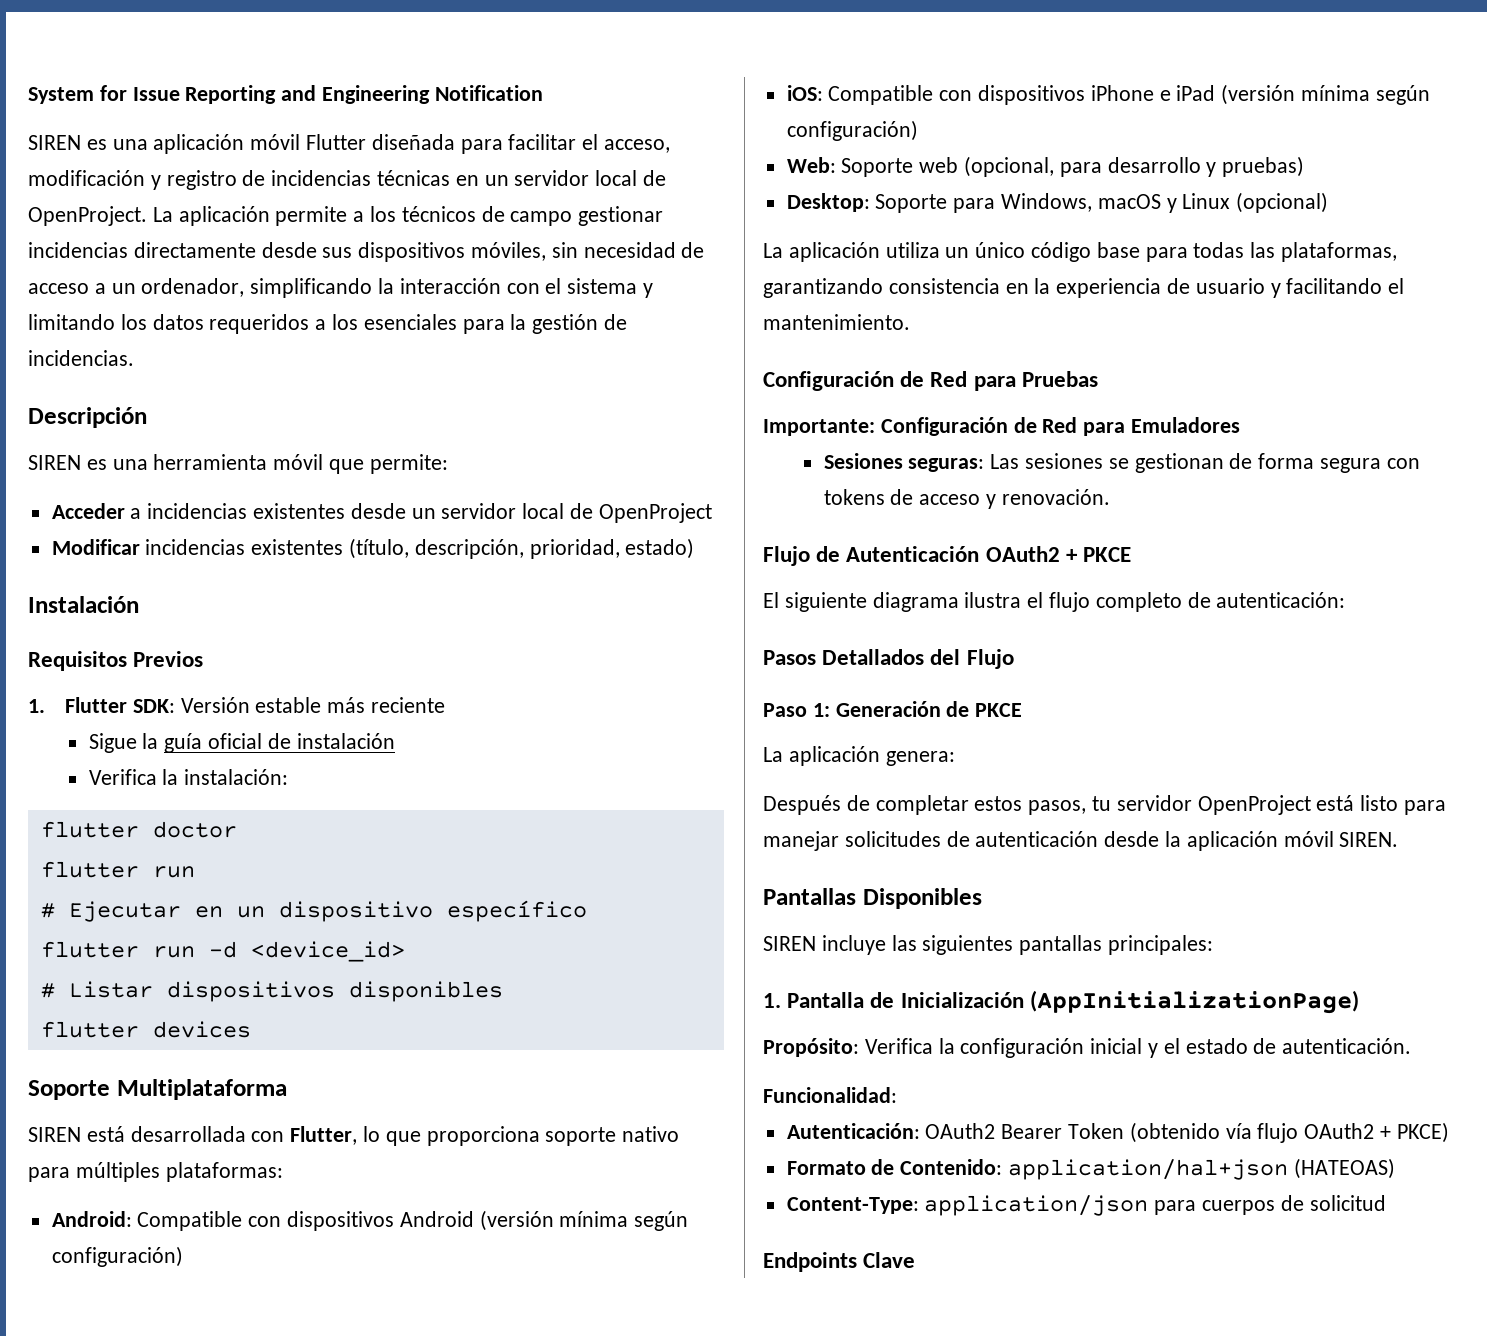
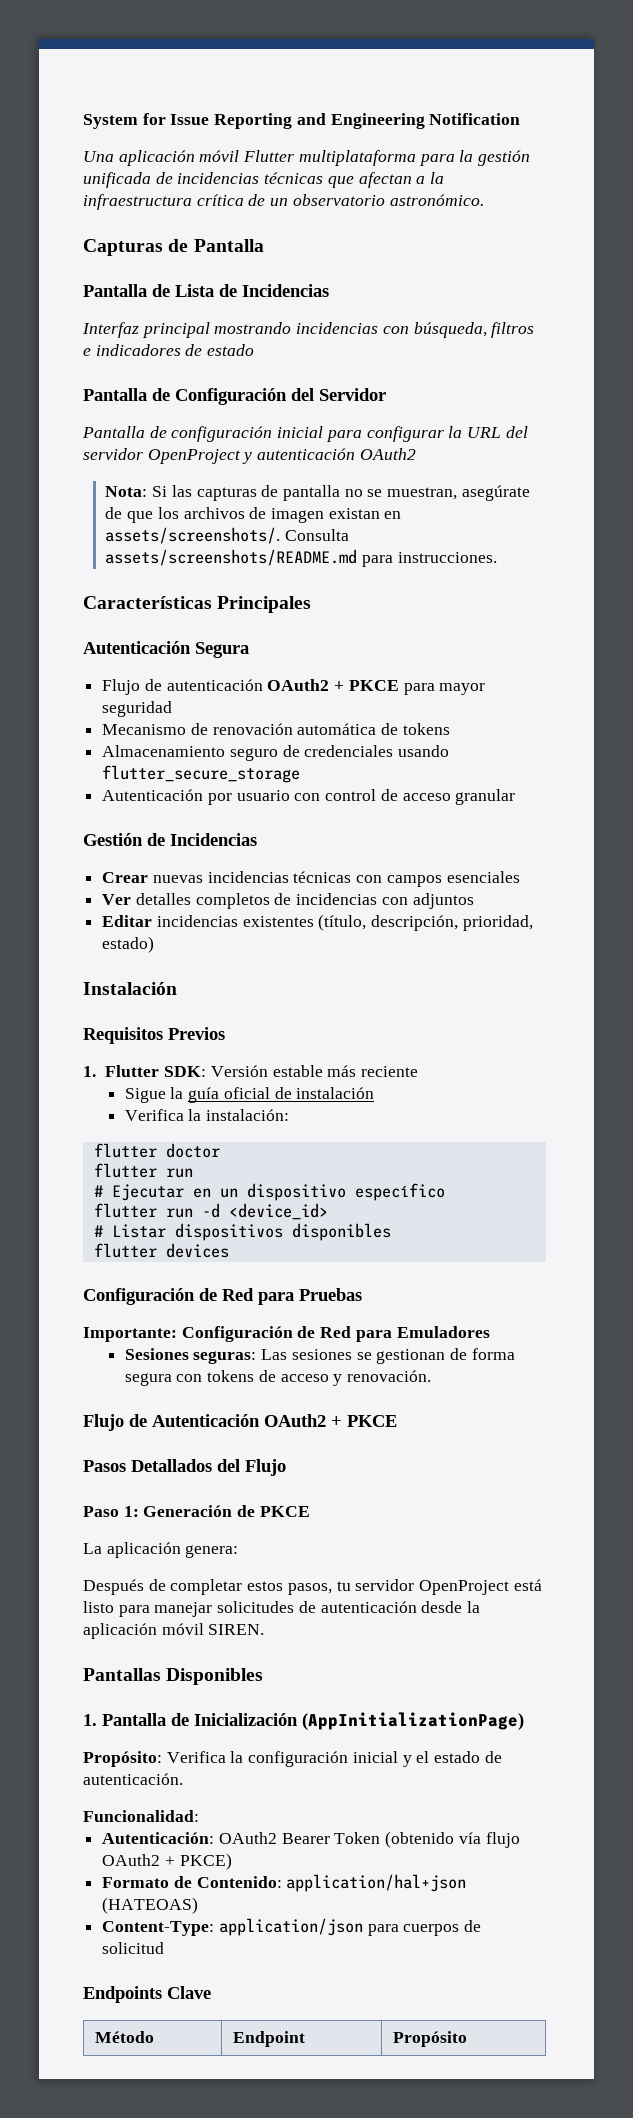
[28,134,671,154] [28,170,667,190] [28,206,664,226] [28,242,705,262] [28,278,654,298] [28,314,628,334] [28,350,134,366] [28,407,147,428] [28,454,448,474] [51,503,712,523] [51,539,140,555] SIREN es una aplicación móvil Flutter diseñada para facilitar el acceso, modificación y registro de incidencias técnicas en un servidor local de OpenProject. La aplicación permite a los técnicos de campo gestionar incidencias directamente desde sus dispositivos móviles, sin necesidad de acceso a un ordenador, simplificando la interacción con el sistema y limitando los datos requeridos a los esenciales para la gestión de incidencias. // Descripción // SIREN es una herramienta móvil que permite: // Acceder a incidencias existentes desde un servidor local de OpenProject // Modificar -> [83,150,531,166] [83,172,445,188] [83,194,484,210] [83,239,264,256] [83,284,329,297] [82,322,535,338] [83,344,255,356] [83,388,386,405] [82,426,528,442] [83,448,416,464] [105,485,530,501] [105,507,402,523] [105,527,350,544] [105,549,497,567] [83,596,312,613] [83,641,249,658] [102,679,486,695] [102,701,173,717] [102,723,450,735] [102,745,450,761] [102,765,301,783] [102,789,516,805] [83,833,257,846] [102,871,520,887] [102,893,474,909] [102,915,153,927] Una aplicación móvil Flutter multiplataforma para la gestión unificada de incidencias técnicas que afectan a la infraestructura crítica de un observatorio astronómico. // Capturas de Pantalla // Pantalla de Lista de Incidencias // Interfaz principal mostrando incidencias con búsqueda, filtros e indicadores de estado // Pantalla de Configuración del Servidor // Pantalla de configuración inicial para configurar la URL del servidor OpenProject y autenticación OAuth2 // Nota: Si las capturas de pantalla no se muestran, asegúrate de que los archivos de imagen existan en assets/screenshots/. Consulta assets/screenshots/README.md para instrucciones. // Características Principales // Autenticación Segura // Flujo de autenticación OAuth2 + PKCE para mayor seguridad // Mecanismo de renovación automática de tokens // Almacenamiento seguro de credenciales usando flutter_secure_storage // Autenticación por usuario con control de acceso granular // Gestión de Incidencias // Crear nuevas incidencias técnicas con campos esenciales // Ver detalles completos de incidencias con adjuntos // Editar
[28,1079,287,1100] [28,1126,680,1146] [28,1162,283,1182] [51,1210,689,1231] [51,1246,183,1267] [786,84,1430,105] [786,120,918,141] [786,156,1305,177] [786,192,1329,213] [763,242,1398,262] [763,278,1405,298] [763,314,910,330] // Soporte Multiplataforma // SIREN está desarrollada con Flutter, lo que proporciona soporte nativo para múltiples plataformas: // Android: Compatible con dispositivos Android (versión mínima según configuración) // iOS: Compatible con dispositivos iPhone e iPad (versión mínima según configuración) // Web: Soporte web (opcional, para desarrollo y pruebas) // Desktop: Soporte para Windows, macOS y Linux (opcional) // La aplicación utiliza un único código base para todas las plataformas, garantizando consistencia en la experiencia de usuario y facilitando el mantenimiento. -> (229, 1250) none
[763,592,1346,612] // El siguiente diagrama ilustra el flujo completo de autenticación: -> (397, 1421) none
[763,935,1214,955] // SIREN incluye las siguientes pantallas principales: -> (264, 1676) none
(916, 1260) none -> [95,2031,155,2043] [233,2031,306,2047] [393,2031,468,2047] // Método | Endpoint | Propósito

